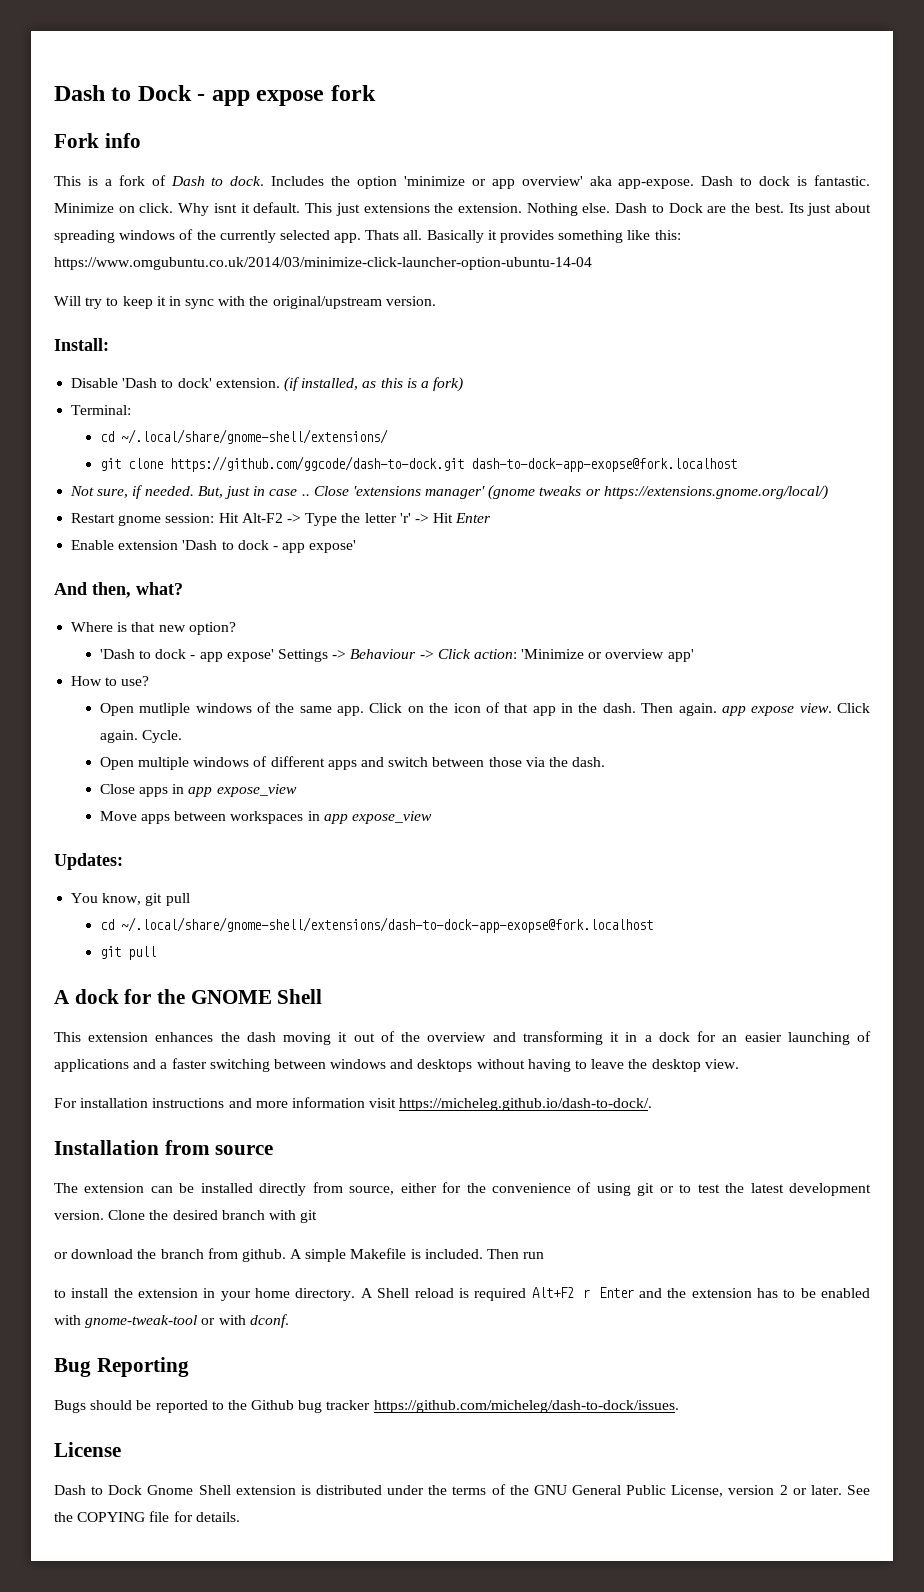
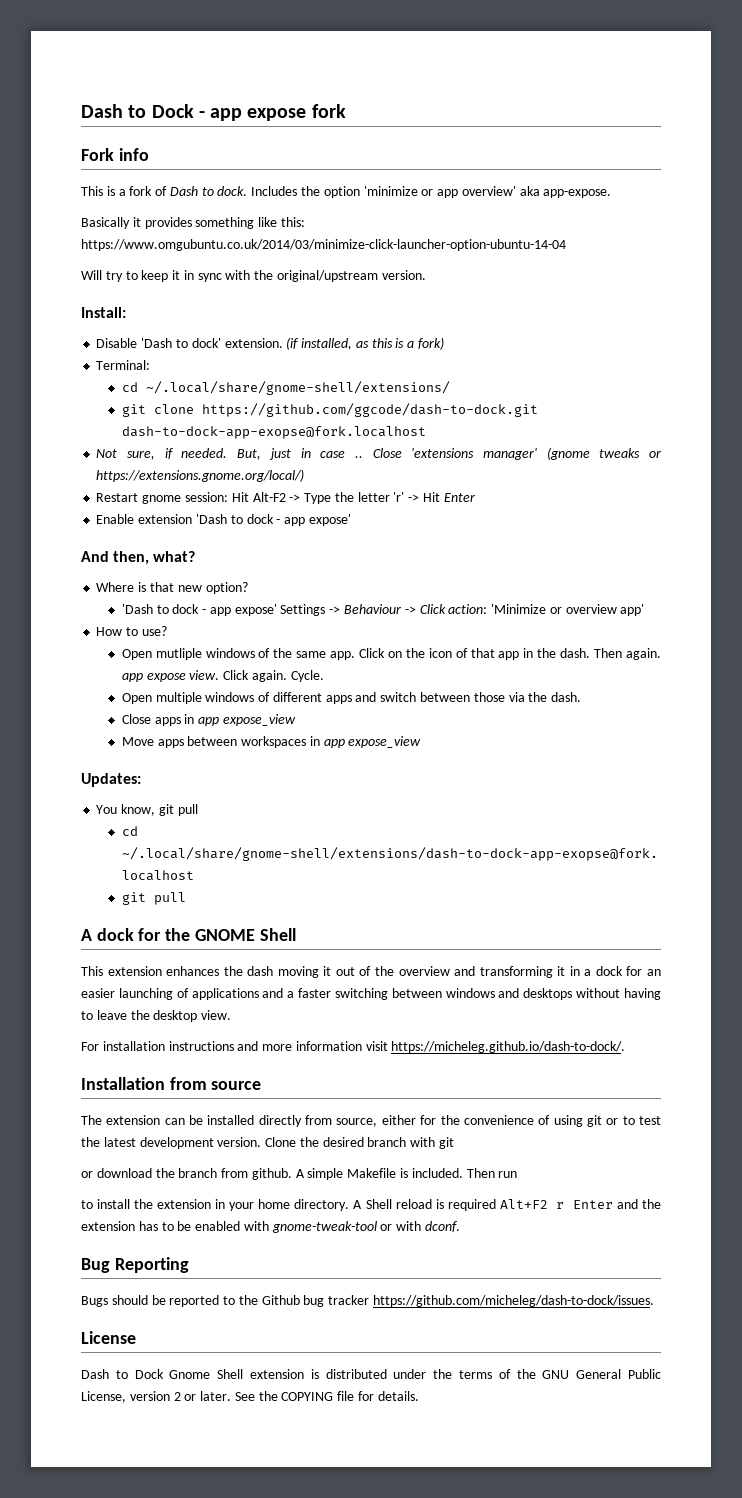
[701,175,871,186] [54,202,872,216] [54,229,423,243] Dash to dock is fantastic. Minimize on click. Why isnt it default. This just extensions the extension. Nothing else. Dash to Dock are the best. Its just about spreading windows of the currently selected app. Thats all. -> (612, 193) //

